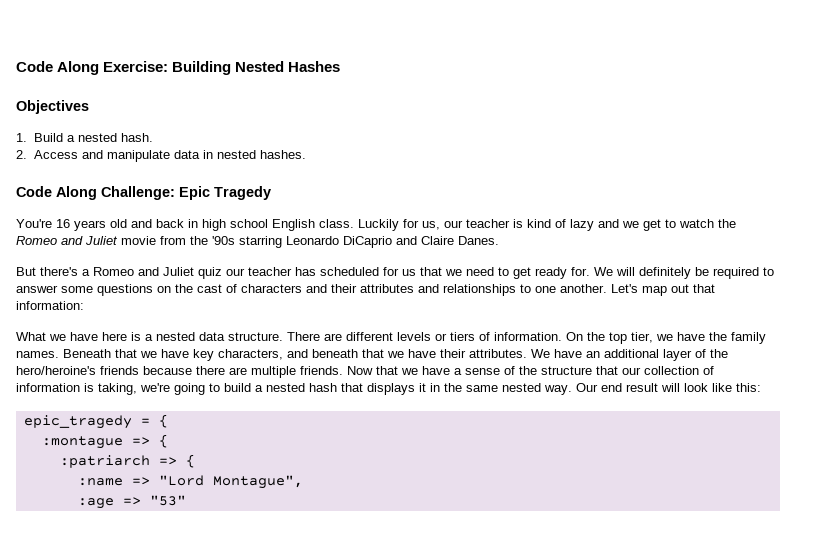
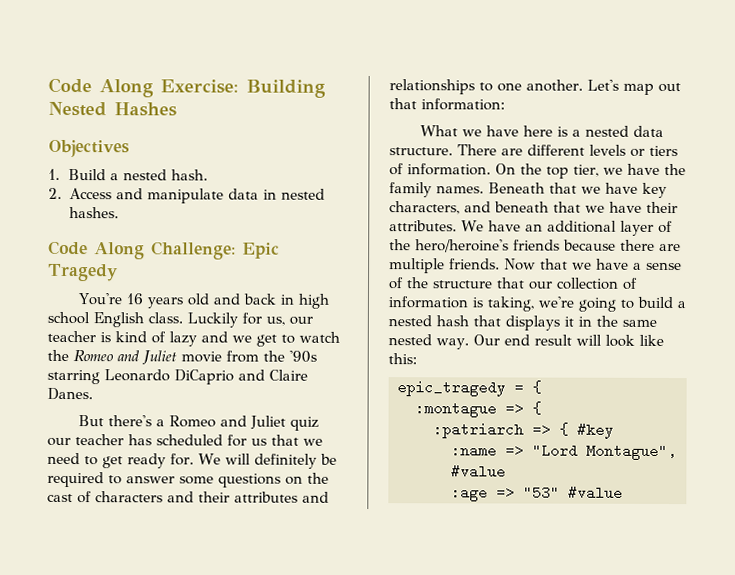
(195, 461) none -> [577,422,614,439] #key
(303, 482) none -> [451,464,506,479] #value
(186, 500) none -> [568,485,623,500] #value

